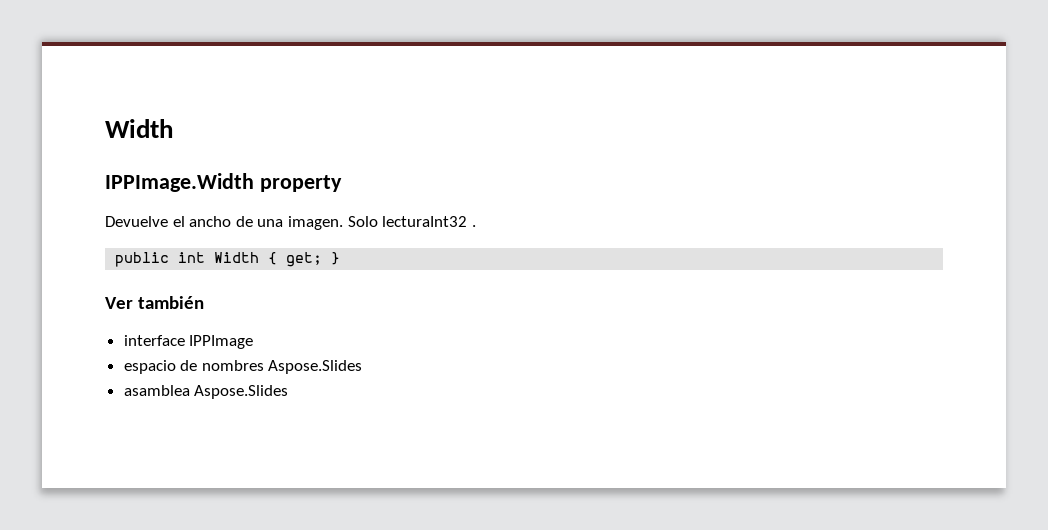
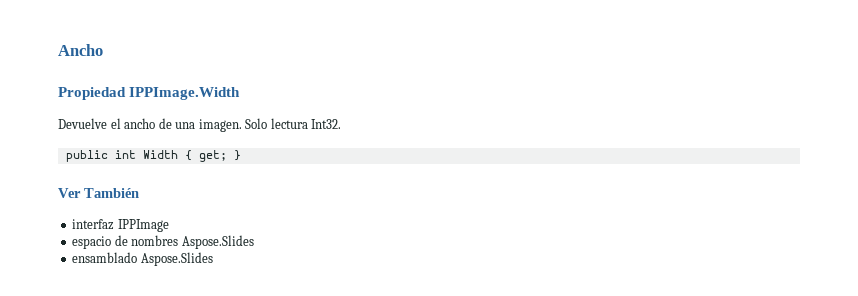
[105,119,173,138] Width // -> [58,44,103,56] [58,87,126,100] Ancho // Propiedad
[259,175,342,192] property -> (241, 93) none
[382,216,476,227] lecturaInt32 . -> [270,118,342,129] lectura Int32.
[138,296,205,309] [123,335,185,346] también // interface -> [84,188,139,198] [72,219,115,230] También // interfaz
[123,385,190,396] asamblea -> [72,252,138,263] ensamblado

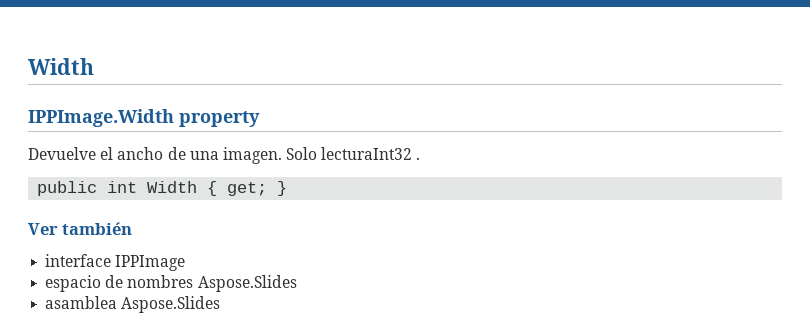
[58,44,103,56] [58,87,126,100] Ancho // Propiedad -> [28,58,94,75] Width //
(241, 93) none -> [179,111,260,127] property
[270,118,342,129] lectura Int32. -> [321,147,421,160] lecturaInt32 .
[84,188,139,198] [72,219,115,230] También // interfaz -> [62,222,133,235] [45,254,112,267] también // interface
[72,252,138,263] ensamblado -> [45,296,118,309] asamblea

